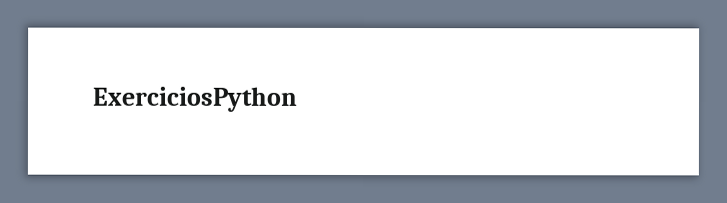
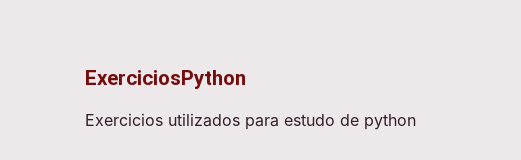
(298, 99) none -> [85,113,416,130] // Exercicios utilizados para estudo de python

